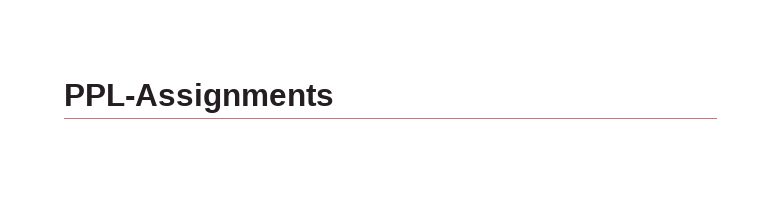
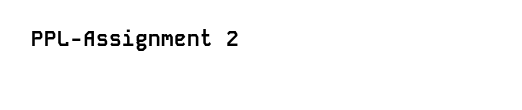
[64,83,334,113] PPL-Assignments -> [31,29,239,51] PPL-Assignment 2

